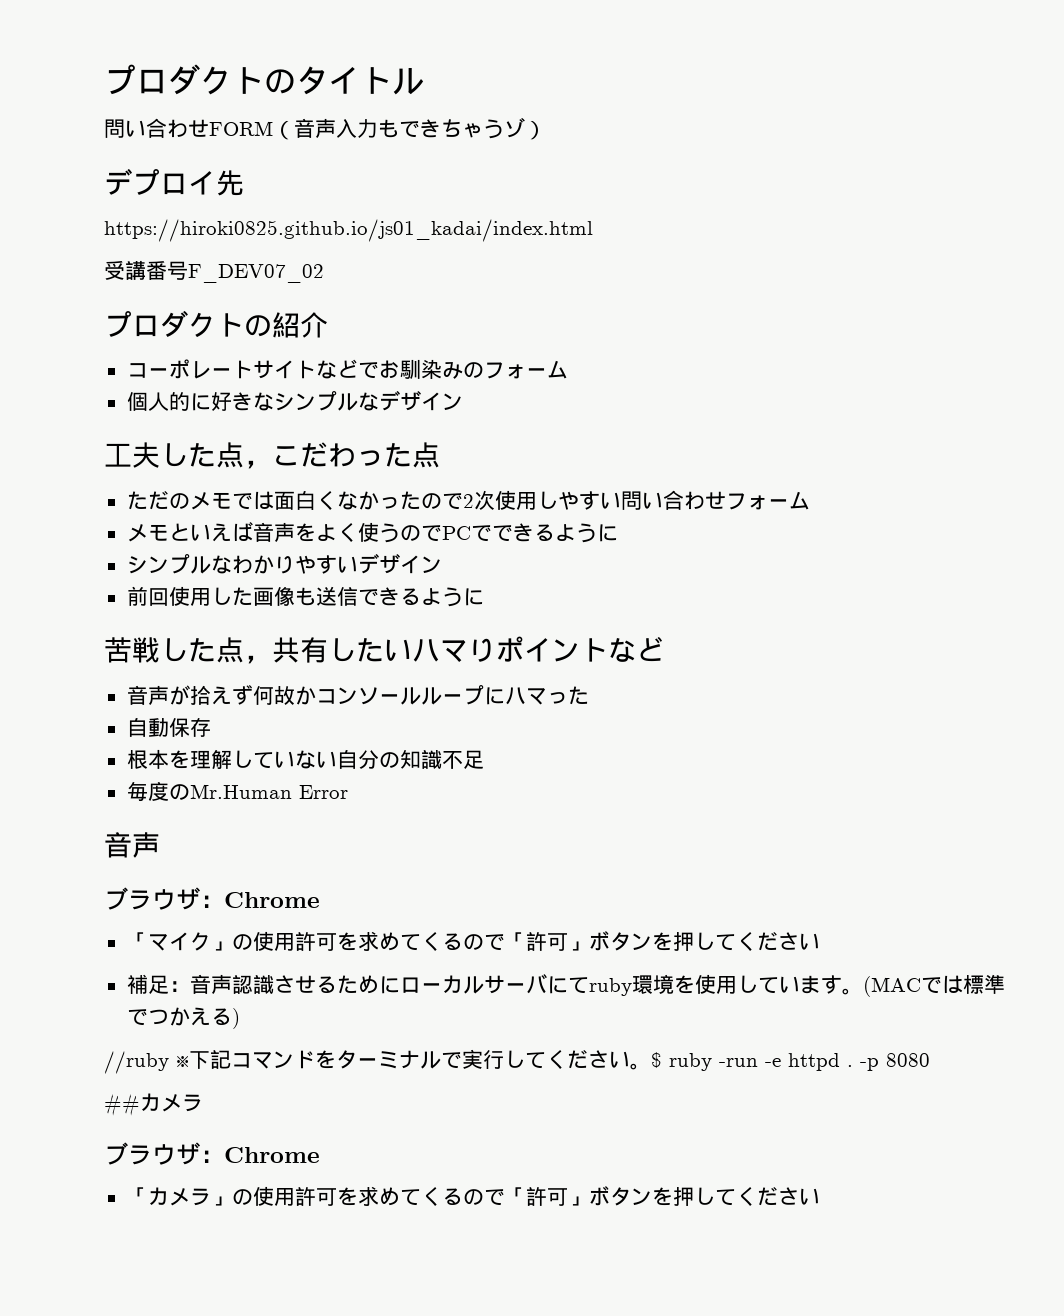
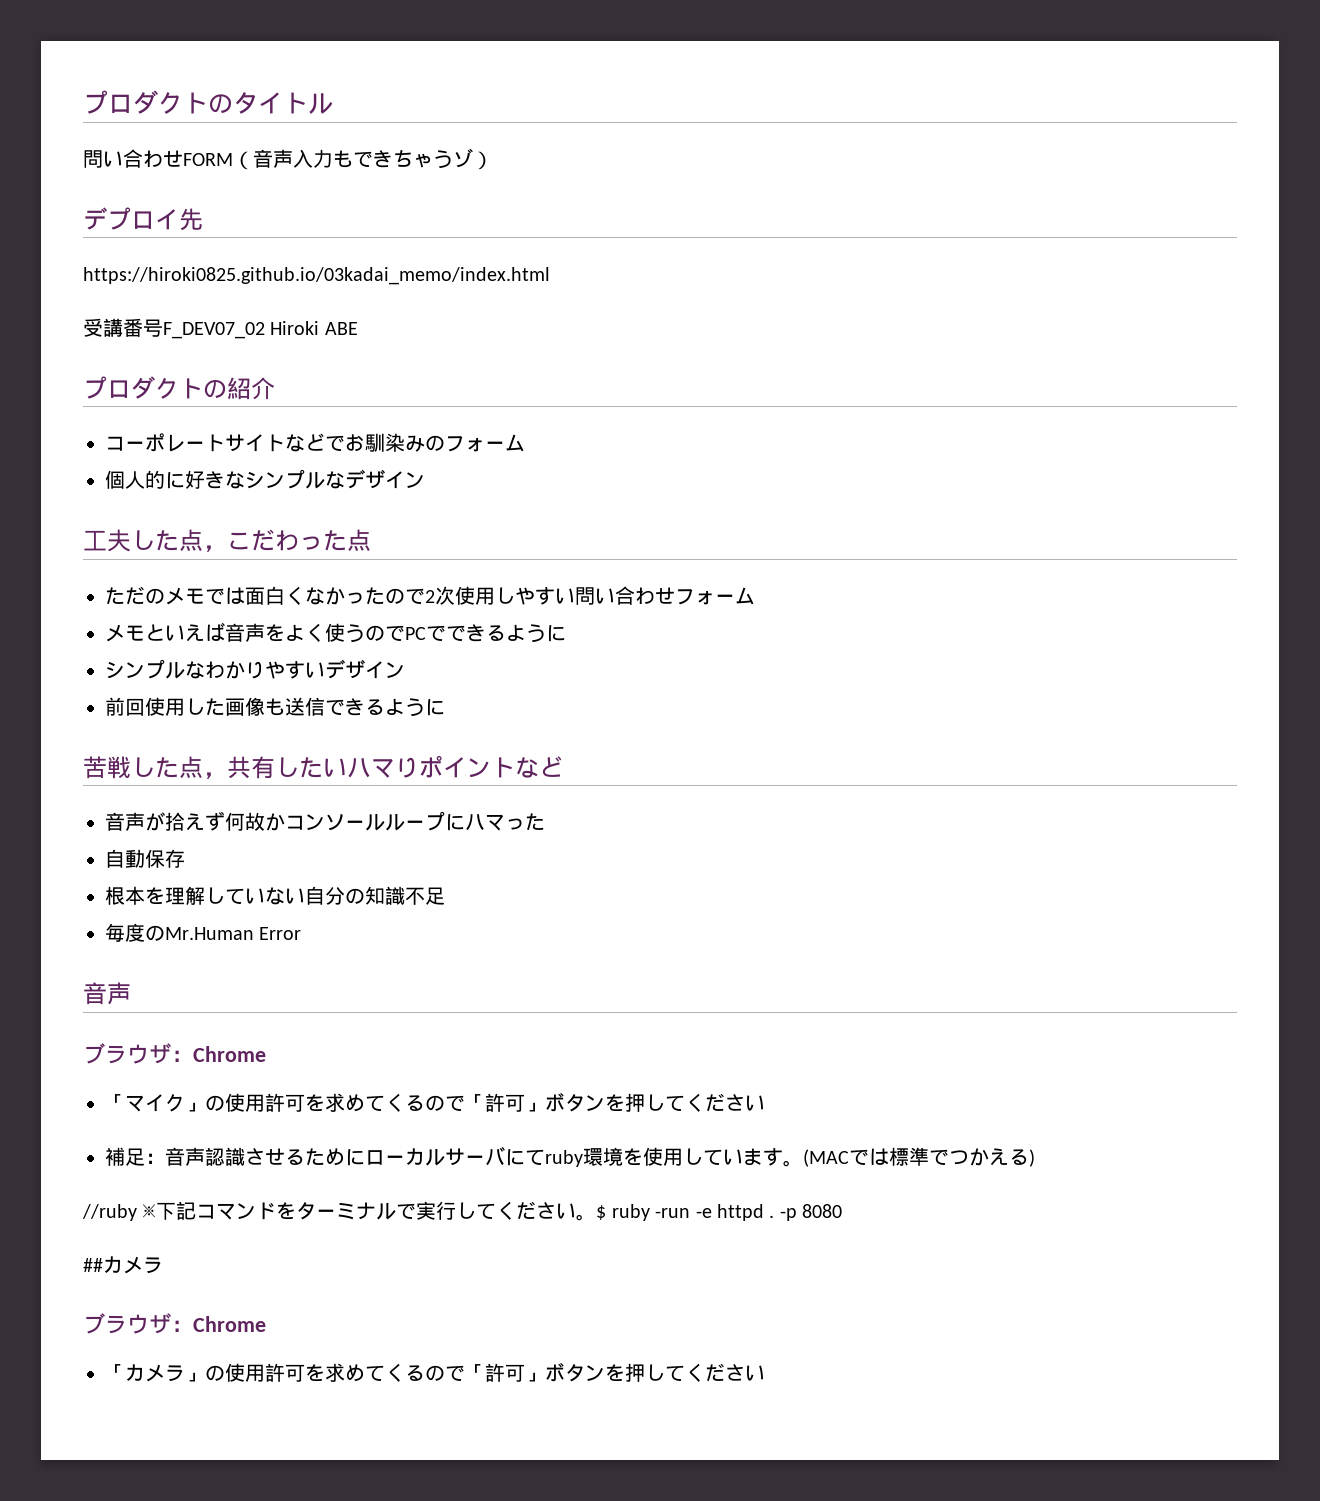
[104,219,593,242] https://hiroki0825.github.io/js01_kadai/index.html -> [83,267,550,285] https://hiroki0825.github.io/03kadai_memo/index.html
(324, 273) none -> [270,321,358,335] Hiroki ABE

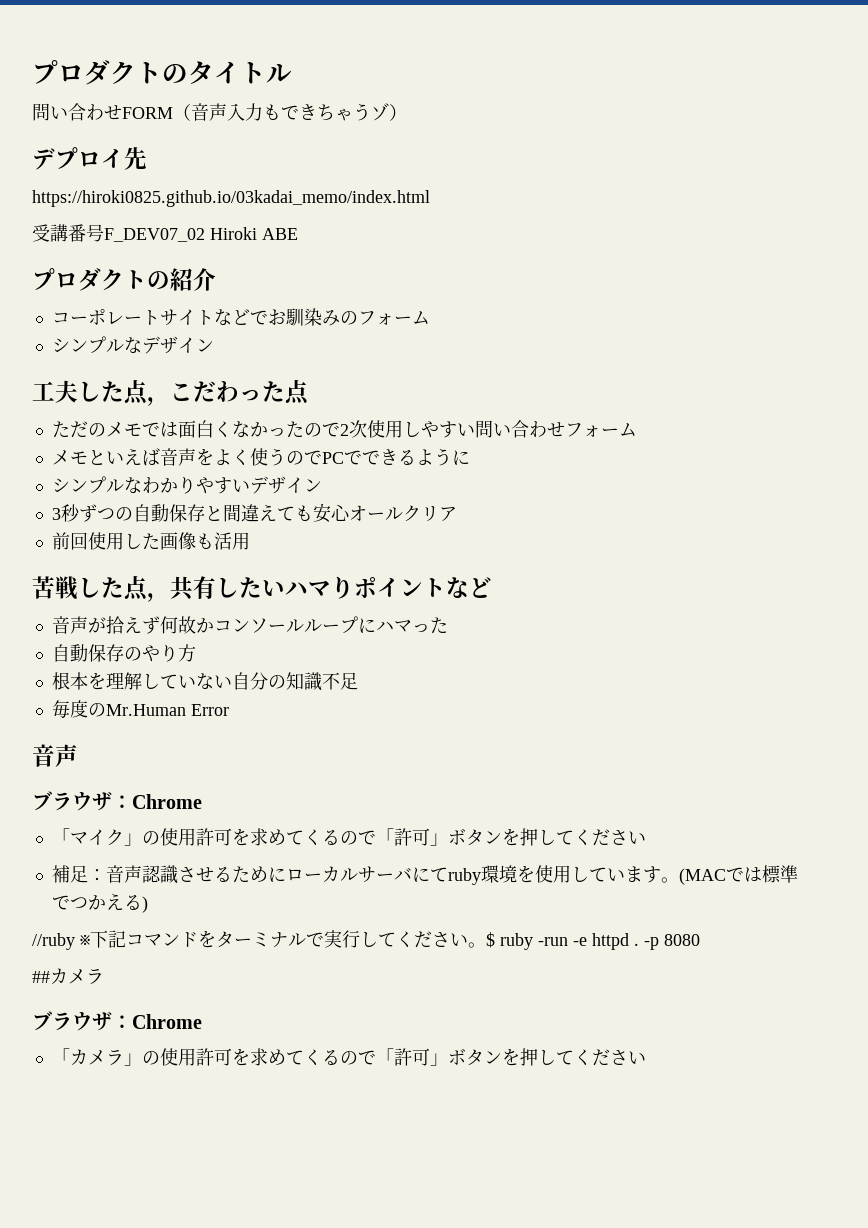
[105,470,245,489] 個人的に好きな -> (430, 317) none
(405, 670) none -> [51,503,457,523] // 3秒ずつの自動保存と間違えても安心オールクリア
[285,697,445,717] 送信できるように -> [213,532,250,550] 活用
(185, 858) none -> [123,644,196,662] のやり方

